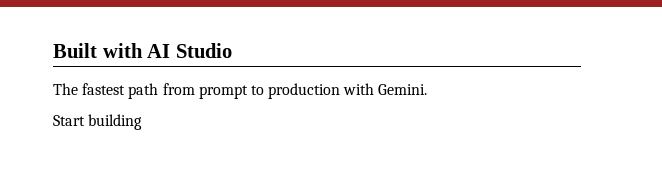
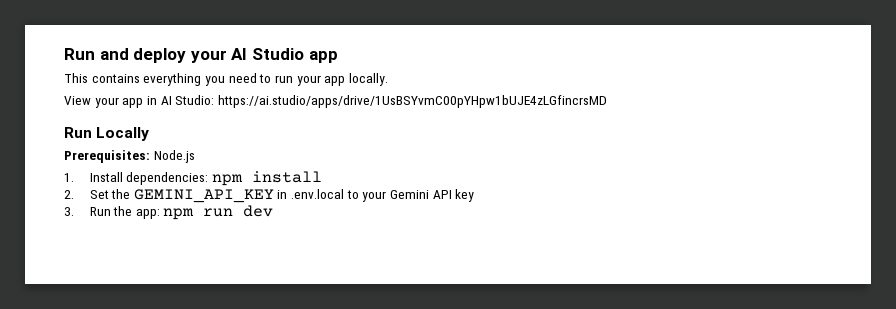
[53,43,232,58] [53,83,428,99] [53,114,143,130] Built with AI Studio // The fastest path from prompt to production with Gemini. // Start building -> [64,48,338,63] [64,73,388,86] [64,95,607,108] [64,127,150,141] [64,150,195,163] [64,171,322,186] [64,189,475,203] [64,205,274,220] Run and deploy your AI Studio app // This contains everything you need to run your app locally. // View your app in AI Studio: https://ai.studio/apps/drive/1UsBSYvmC00pYHpw1bUJE4zLGfincrsMD // Run Locally // Prerequisites: Node.js // 1. Install dependencies: npm install // 2. Set the GEMINI_API_KEY in .env.local to your Gemini API key // 3. Run the app: npm run dev

